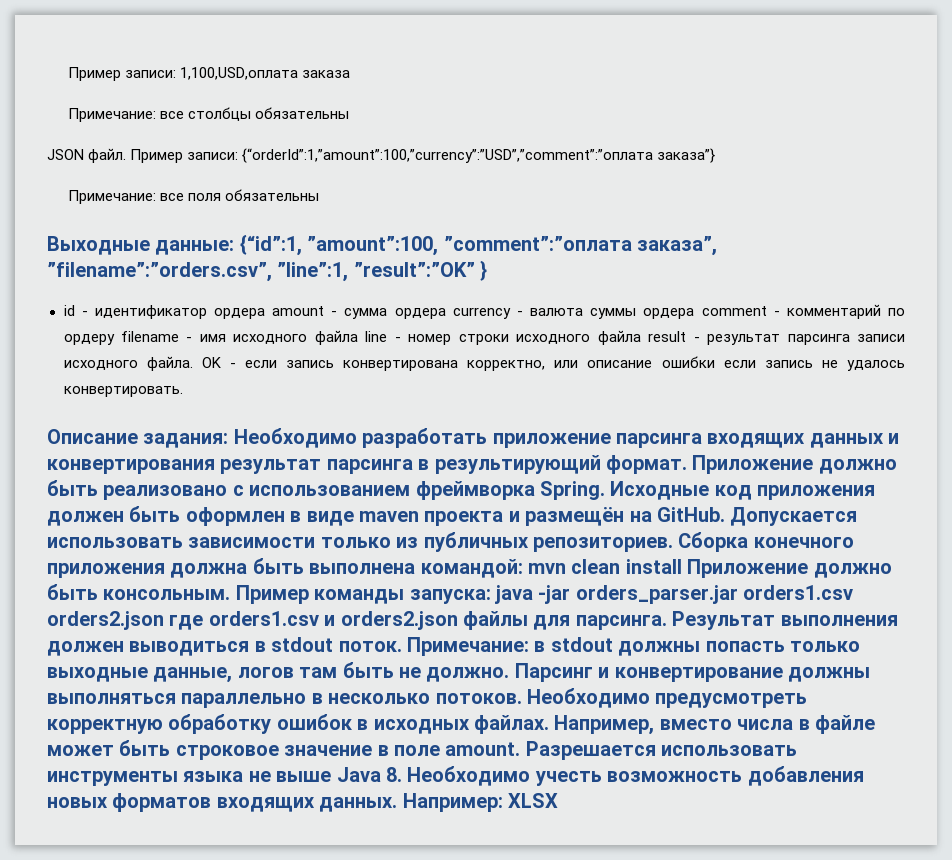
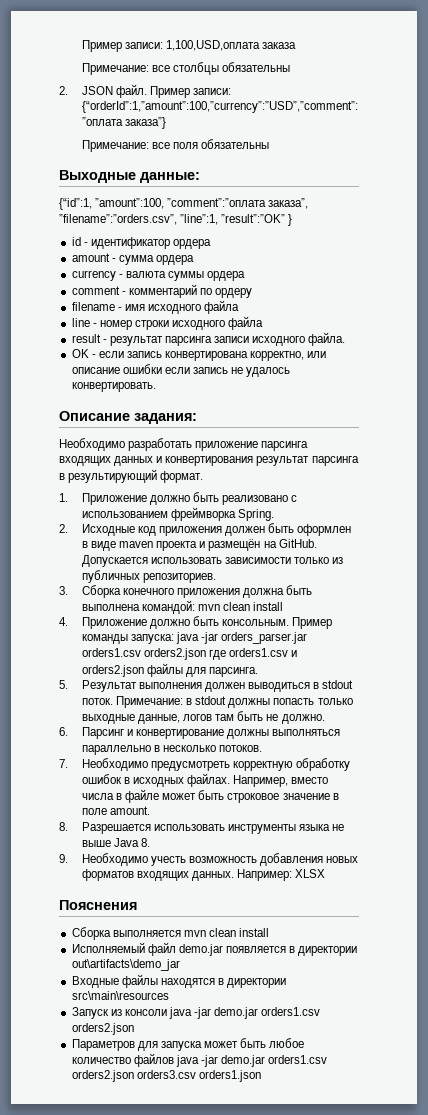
(350, 113) none -> [59,86,68,95] 2.
(235, 247) none -> (200, 177) //
(265, 313) none -> (211, 244) //
(446, 313) none -> (194, 260) //
(695, 313) none -> (246, 276) //
(115, 339) none -> (253, 293) //
(358, 337) none -> (240, 307) //
(641, 337) none -> (264, 323) //
(193, 363) none -> (346, 339) //
(229, 440) none -> (197, 418) //
(687, 464) none -> [59,493,68,502] // 1.
(605, 490) none -> [59,524,68,533] // 2.
(673, 544) none -> [59,586,68,595] // 3.
(682, 566) none -> [59,617,68,626] // 4.
(667, 622) none -> [59,680,68,689] // 5.
(510, 674) none -> [59,727,68,736] // 6.
(522, 698) none -> [59,759,68,768] // 7.
(521, 749) none -> [59,822,68,831] // 8.
(402, 774) none -> [59,854,68,863] // 9.
(558, 800) none -> [59,900,137,910] [71,927,270,940] [71,942,358,956] [71,959,180,971] [71,974,287,988] [71,991,169,1000] [71,1007,321,1019] [71,1023,134,1035] [71,1038,305,1051] [71,1053,328,1067] [71,1070,261,1082] // Пояснения // Сборка выполняется mvn clean install // Исполняемый файл demo.jar появляется в директории out\artifacts\demo_jar // Входные файлы находятся в директории src\main\resources // Запуск из консоли java -jar demo.jar orders1.csv orders2.json // Параметров для запуска может быть любое количество файлов java -jar demo.jar orders1.csv orders2.json orders3.csv orders1.json

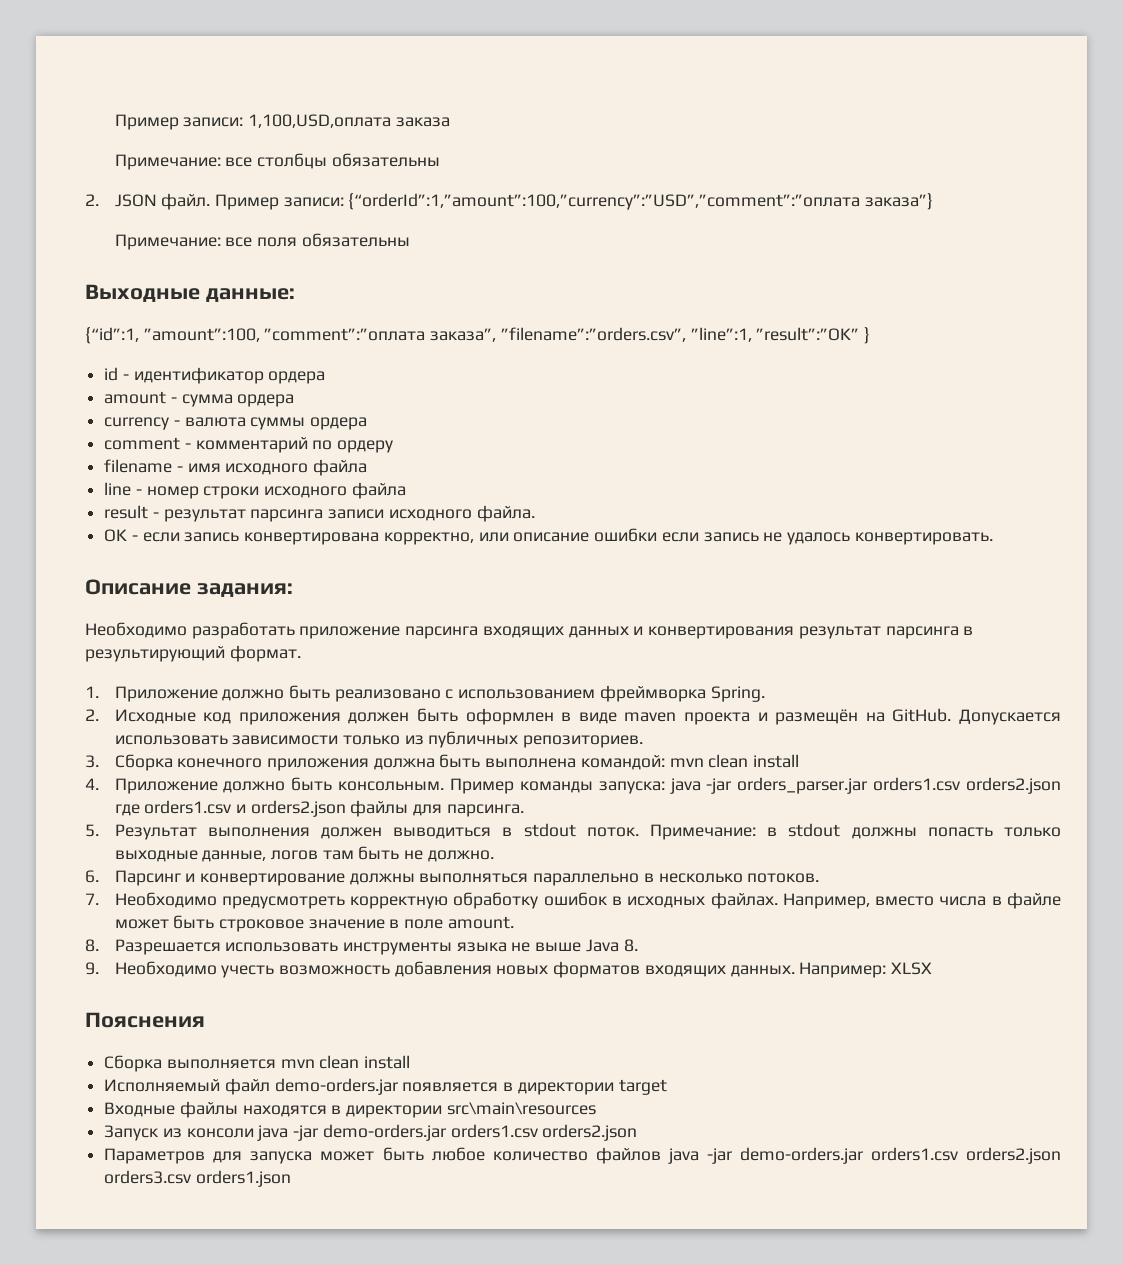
[178,944,223,956] demo.jar -> [274,1078,398,1095] demo-orders.jar
[71,959,180,971] out\artifacts\demo_jar -> [618,1079,667,1095] target
[214,1007,259,1019] demo.jar -> [322,1124,446,1141] demo-orders.jar
[221,1055,266,1067] demo.jar -> [739,1147,863,1164] demo-orders.jar

